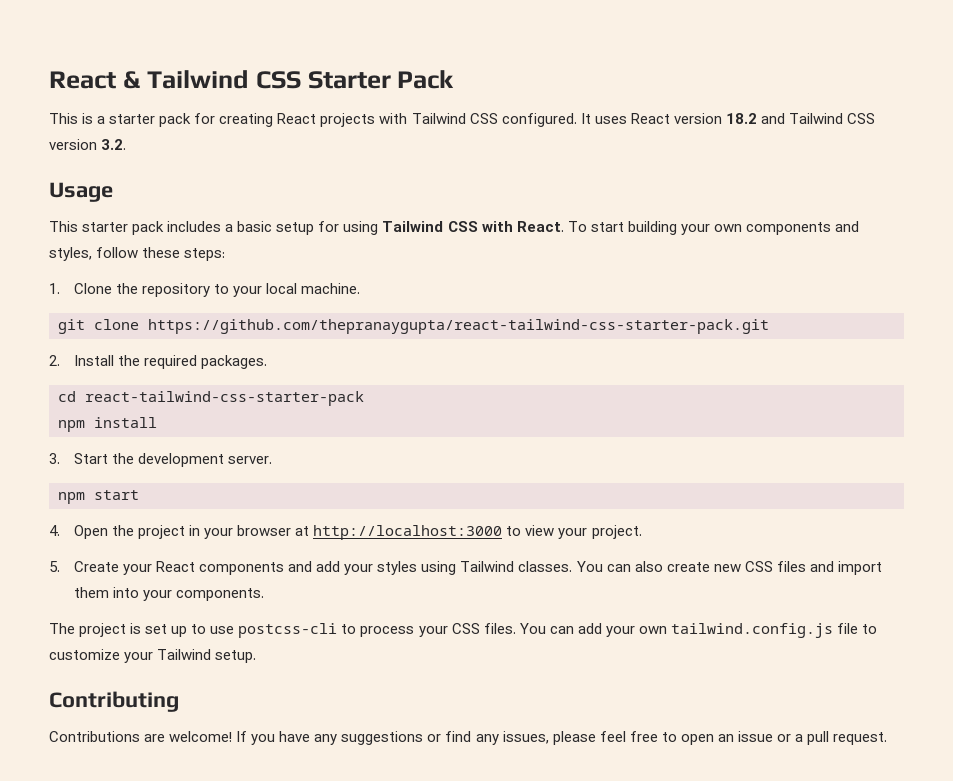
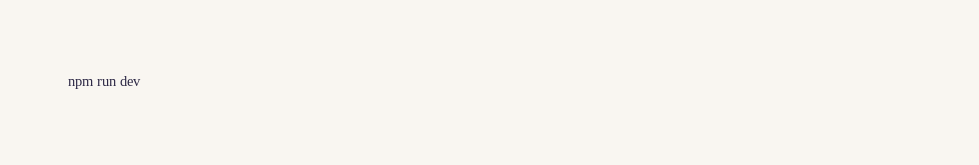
[49,70,455,89] [49,113,875,127] [49,139,127,150] [49,182,113,202] [49,221,859,235] [49,247,226,261] [49,283,361,297] [58,319,769,334] [49,355,268,369] [58,391,364,406] [58,417,157,432] [49,453,273,467] [58,490,139,504] [49,525,642,540] [49,561,882,575] [73,587,265,601] [49,623,877,638] [49,649,257,663] [49,691,179,712] [49,731,888,745] React & Tailwind CSS Starter Pack // This is a starter pack for creating React projects with Tailwind CSS configured. It uses React version 18.2 and Tailwind CSS version 3.2. // Usage // This starter pack includes a basic setup for using Tailwind CSS with React. To start building your own components and styles, follow these steps: // 1. Clone the repository to your local machine. // git clone https://github.com/thepranaygupta/react-tailwind-css-starter-pack.git // 2. Install the required packages. // cd react-tailwind-css-starter-pack // npm install // 3. Start the development server. // npm start // 4. Open the project in your browser at http://localhost:3000 to view your project. // 5. Create your React components and add your styles using Tailwind classes. You can also create new CSS files and import them into your components. // The project is set up to use postcss-cli to process your CSS files. You can add your own tailwind.config.js file to customize your Tailwind setup. // Contributing // Contributions are welcome! If you have any suggestions or find any issues, please feel free to open an issue or a pull request. -> [68,76,141,89] npm run dev

